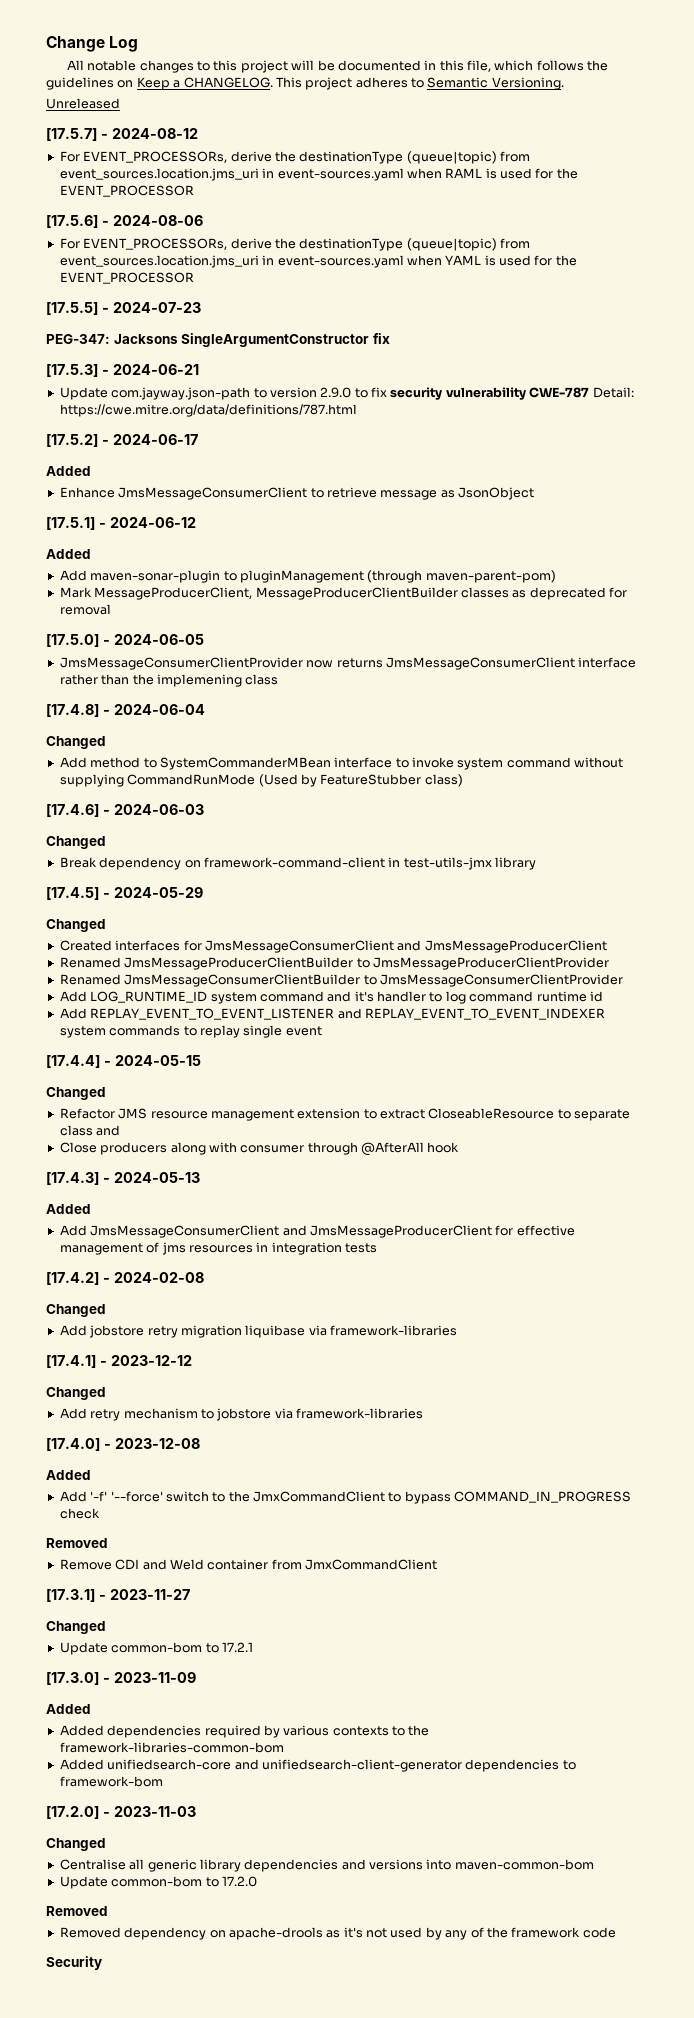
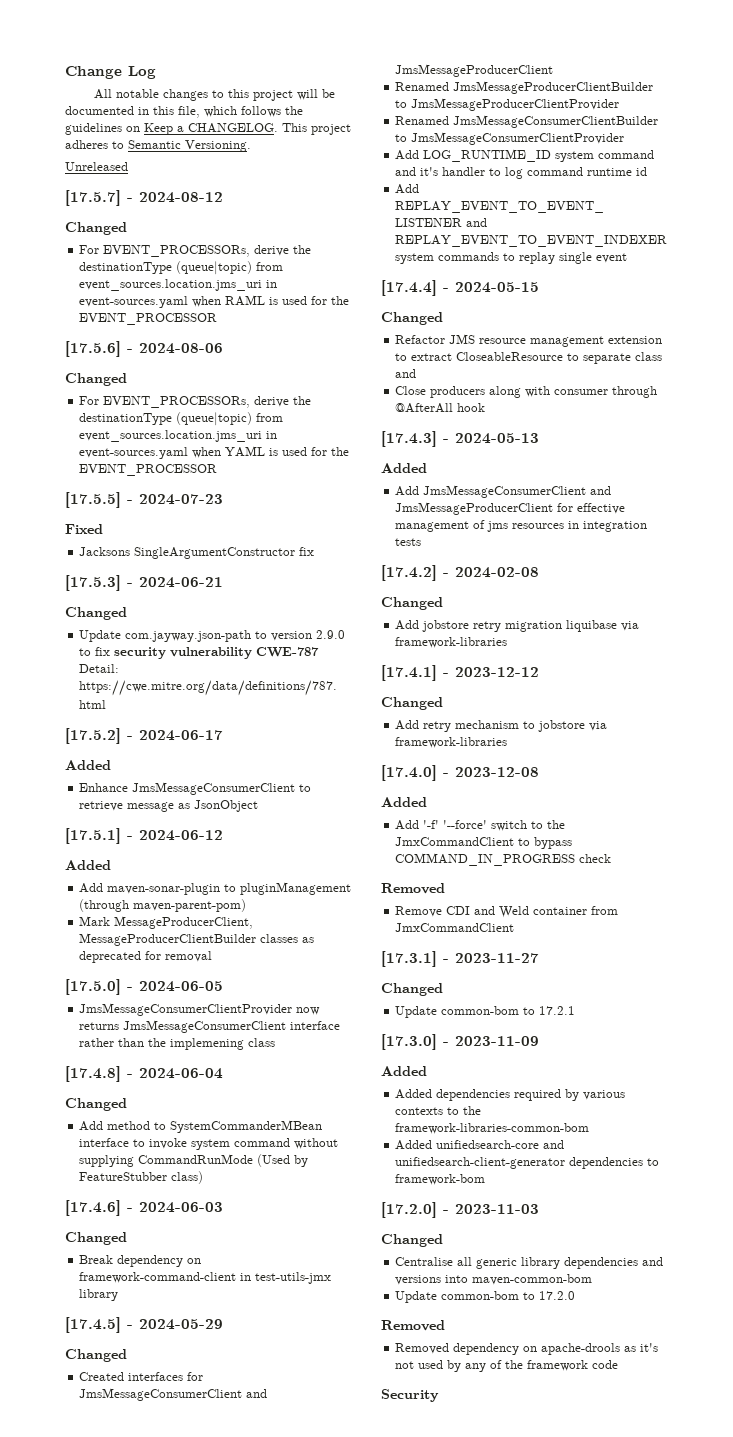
(198, 133) none -> [65,222,127,235] // Changed
(203, 220) none -> [65,373,127,386] // Changed
[46,334,110,344] PEG-347: -> [65,524,103,534] Fixed //
(199, 369) none -> [65,607,127,620] // Changed

